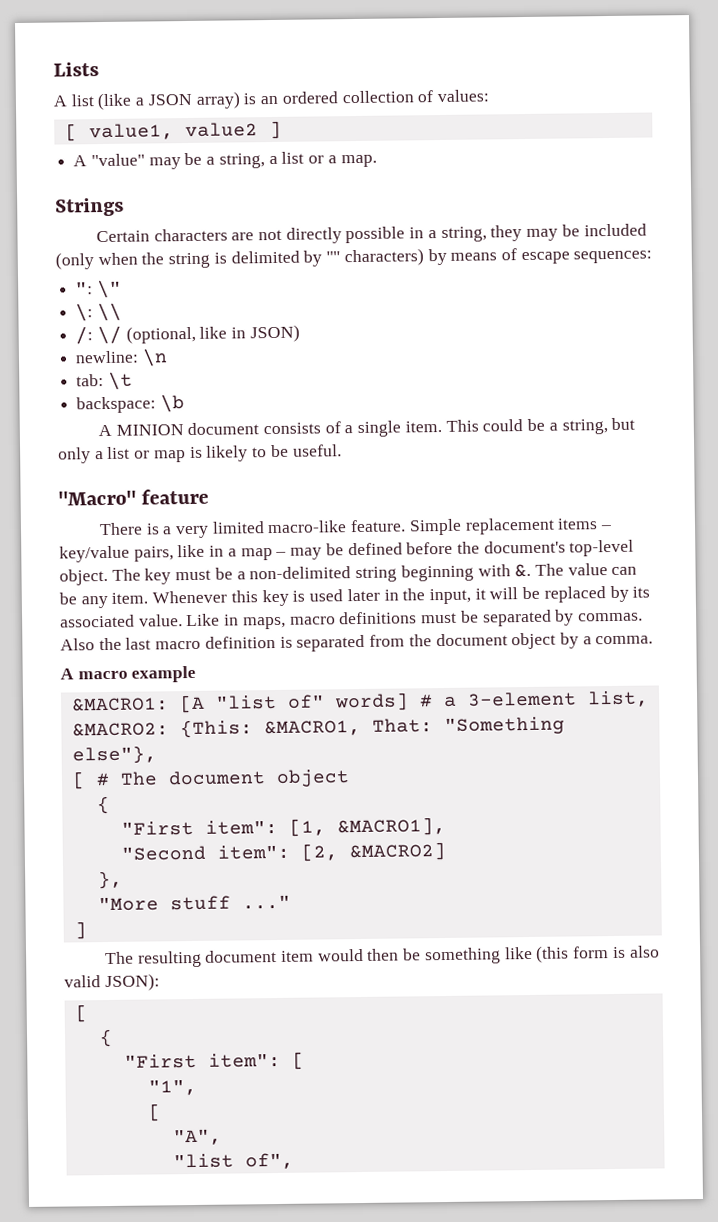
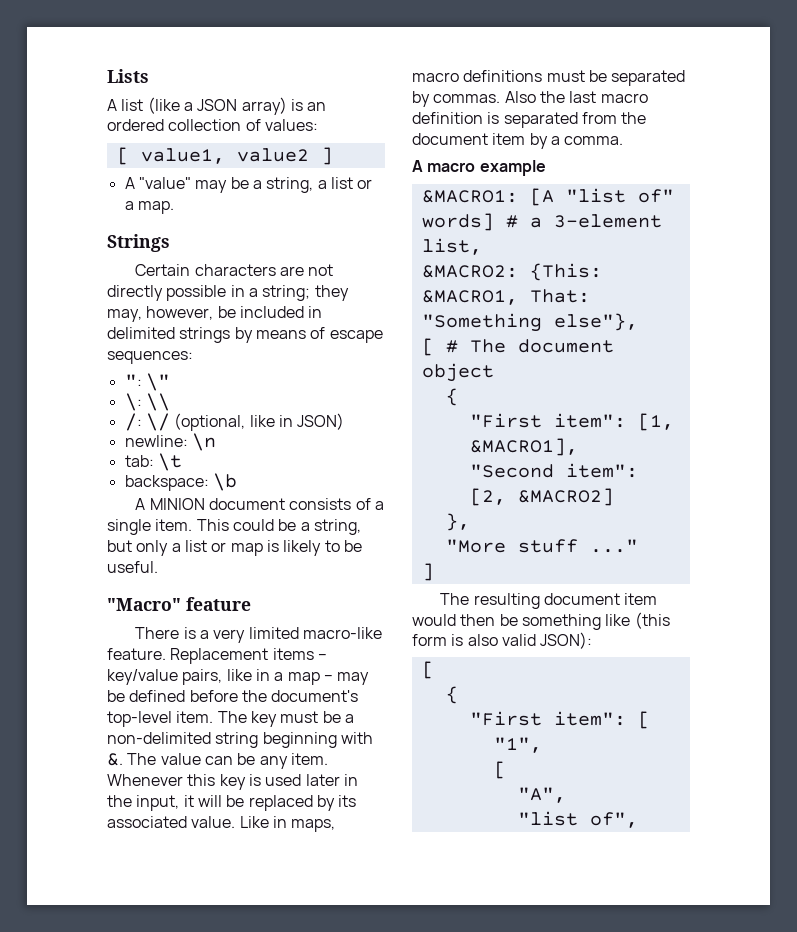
[440,223,647,243] [55,248,424,270] string, they may be included (only when the string is delimited by '"' characters) -> [262,285,349,301] [107,306,323,322] [107,327,231,343] string; they may, however, be included in delimited strings
[408,517,555,536] Simple replacement -> [170,648,269,664] Replacement
[59,568,108,586] object. -> [176,711,214,723] item.
[511,632,557,650] object -> [492,133,526,145] item

